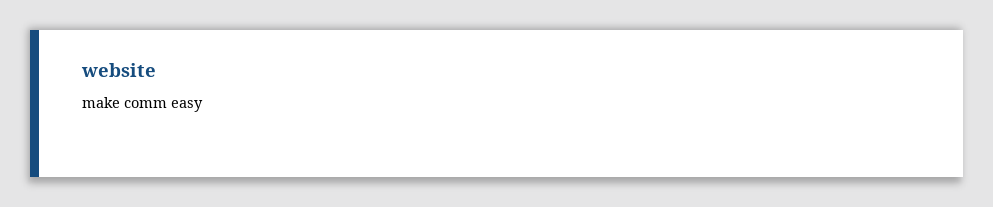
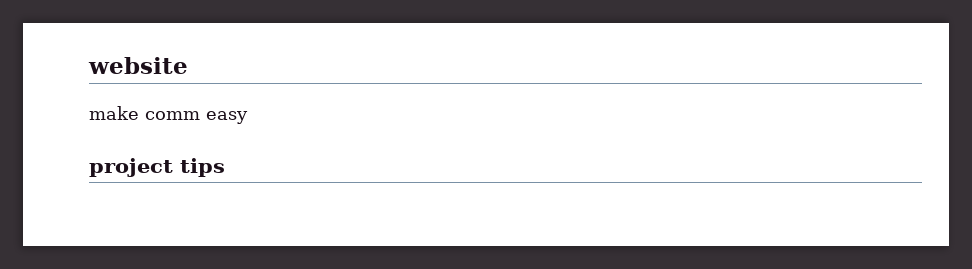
(203, 106) none -> [89,158,225,177] // project tips

